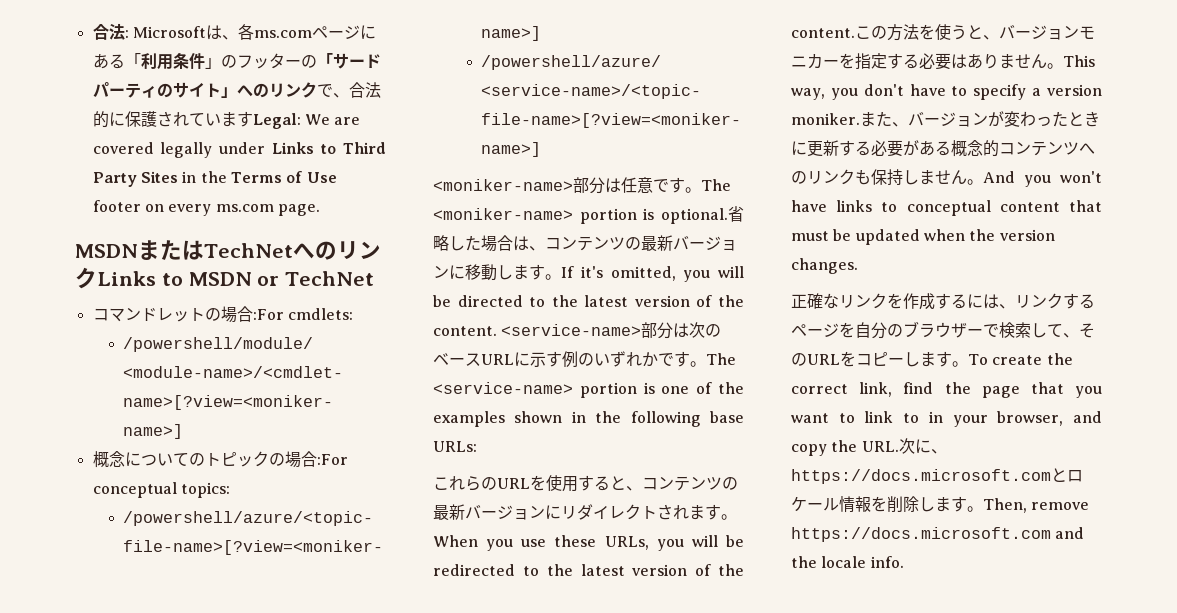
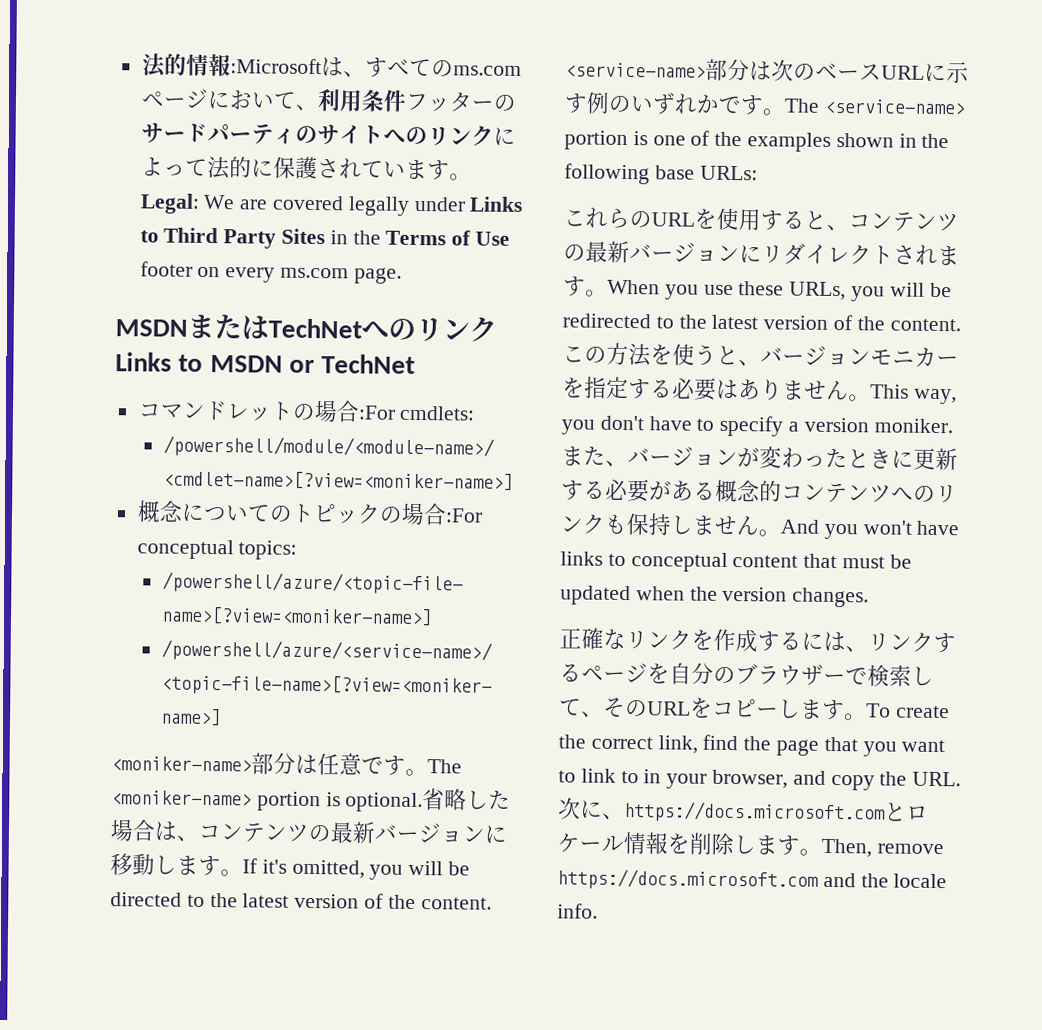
[92,23,254,40] 合法: Microsoftは、各 -> [141,53,454,78] 法的情報:Microsoftは、すべての
[92,53,141,69] ある「 -> [228,90,318,112] おいて、
[204,55,237,69] 」の -> (407, 100) none
[316,53,333,67] 「 -> (517, 102) none
[220,82,365,98] 」へのリンクで、合 -> [382,125,516,147] [140,157,208,177] へのリンクによって
(253, 119) none -> [448,173,472,181] 。

